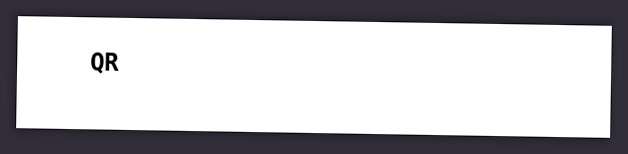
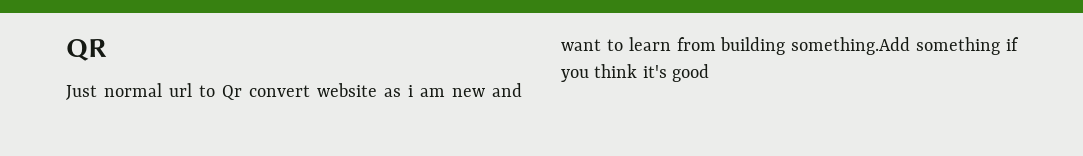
(120, 63) none -> [66,83,522,100] [561,37,1019,55] [561,64,710,82] // Just normal url to Qr convert website as i am new and want to learn from building something.Add something if you think it's good

